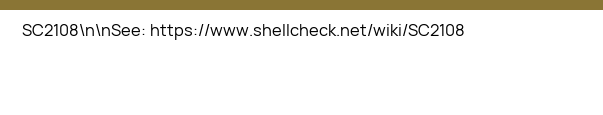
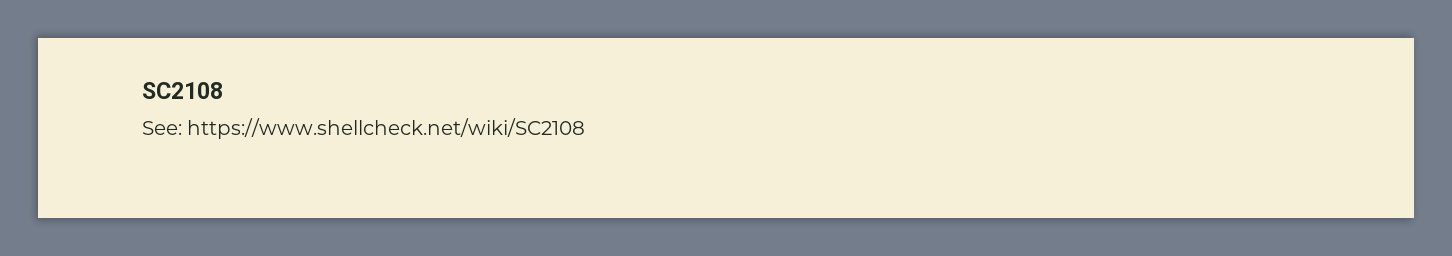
[22,24,146,36] SC2108\n\nSee: -> [142,82,223,99] [142,121,182,135] SC2108 // See:

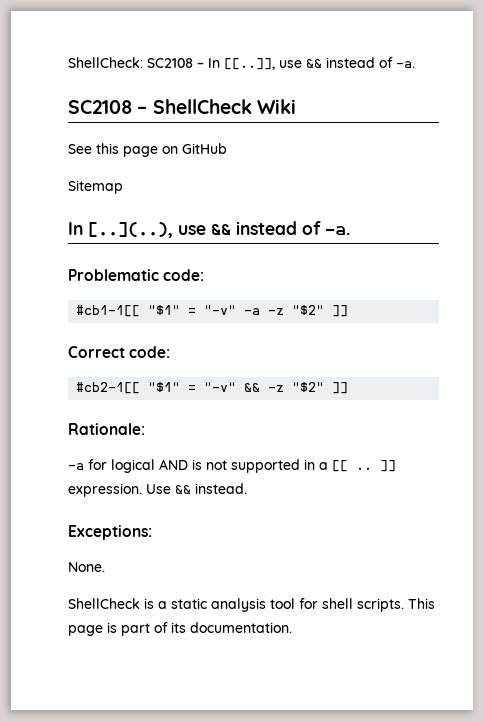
[142,82,223,99] [142,118,586,139] SC2108 // See: https://www.shellcheck.net/wiki/SC2108 -> [68,57,415,70] [68,99,296,114] [68,143,227,157] [68,180,123,194] [68,221,350,238] [68,269,205,281] [76,305,349,317] [68,346,171,358] [76,382,349,394] [68,423,145,435] [68,459,396,473] [68,483,247,497] [68,525,152,540] [68,562,105,572] [68,598,435,612] [68,622,292,636] ShellCheck: SC2108 – In [[..]], use && instead of -a. // SC2108 – ShellCheck Wiki // See this page on GitHub // Sitemap // In [..](..), use && instead of -a. // Problematic code: // #cb1-1[[ "$1" = "-v" -a -z "$2" ]] // Correct code: // #cb2-1[[ "$1" = "-v" && -z "$2" ]] // Rationale: // -a for logical AND is not supported in a [[ .. ]] expression. Use && instead. // Exceptions: // None. // ShellCheck is a static analysis tool for shell scripts. This page is part of its documentation.

